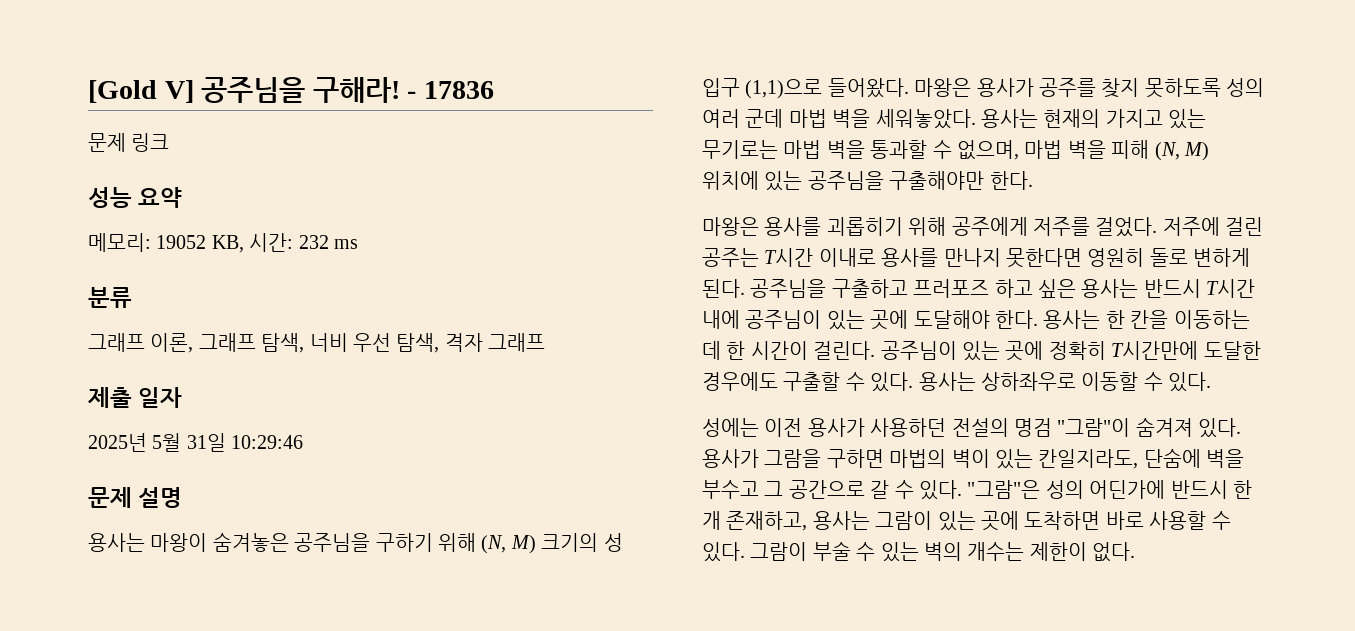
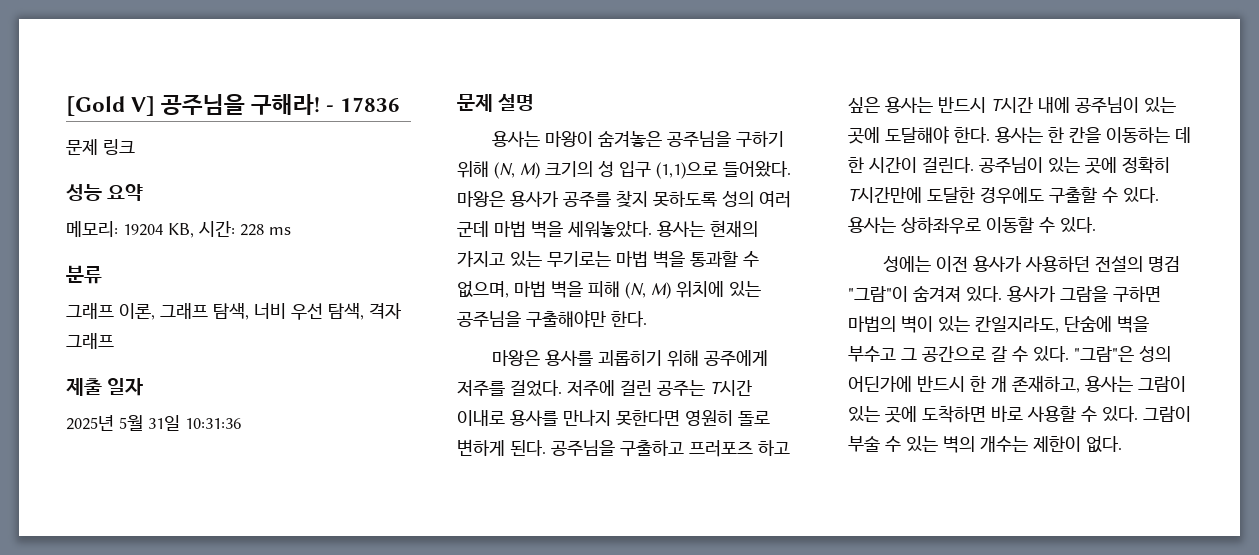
[156,235,207,249] 19052 -> [123,224,163,236] 19204
[298,235,329,249] 232 -> [240,224,264,236] 228
[231,435,304,449] 10:29:46 -> [185,418,241,429] 10:31:36

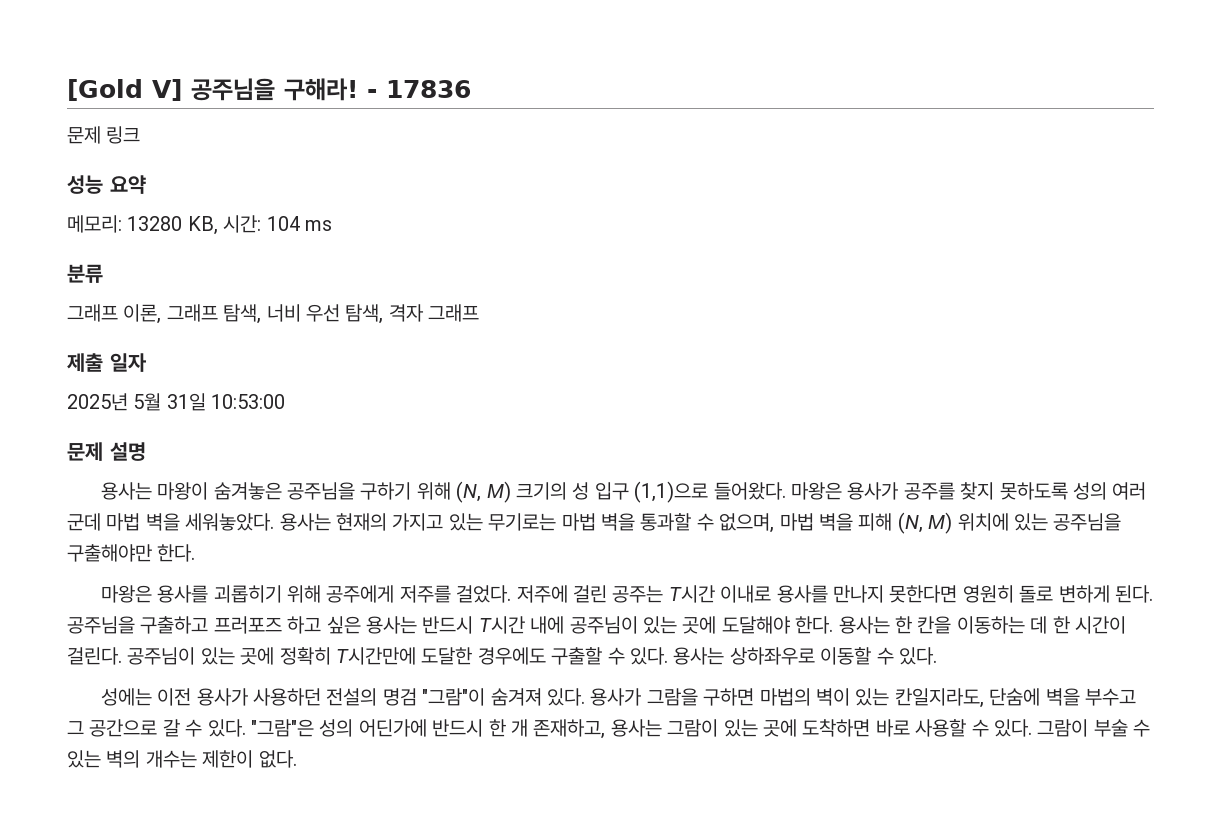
[123,224,163,236] 19204 -> [127,216,183,231] 13280
[240,224,264,236] 228 -> [266,216,300,231] 104
[185,418,241,429] 10:31:36 -> [211,394,286,409] 10:53:00

